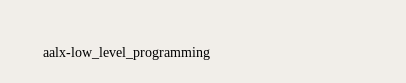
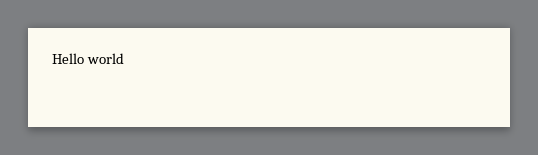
[43,47,210,60] aalx-low_level_programming -> [52,53,124,64] Hello world

